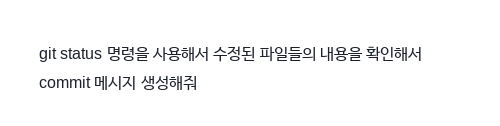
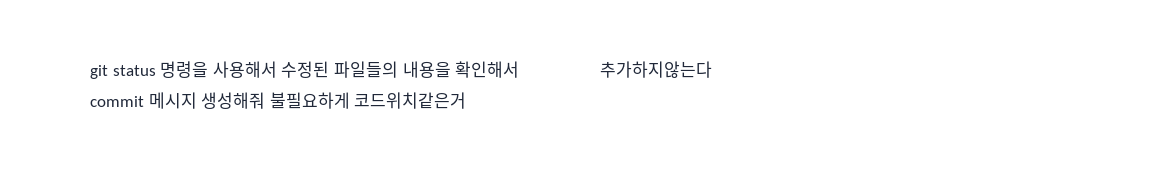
(197, 83) none -> [269,92,467,109] [600,61,712,78] 불필요하게 코드위치같은거 추가하지않는다

